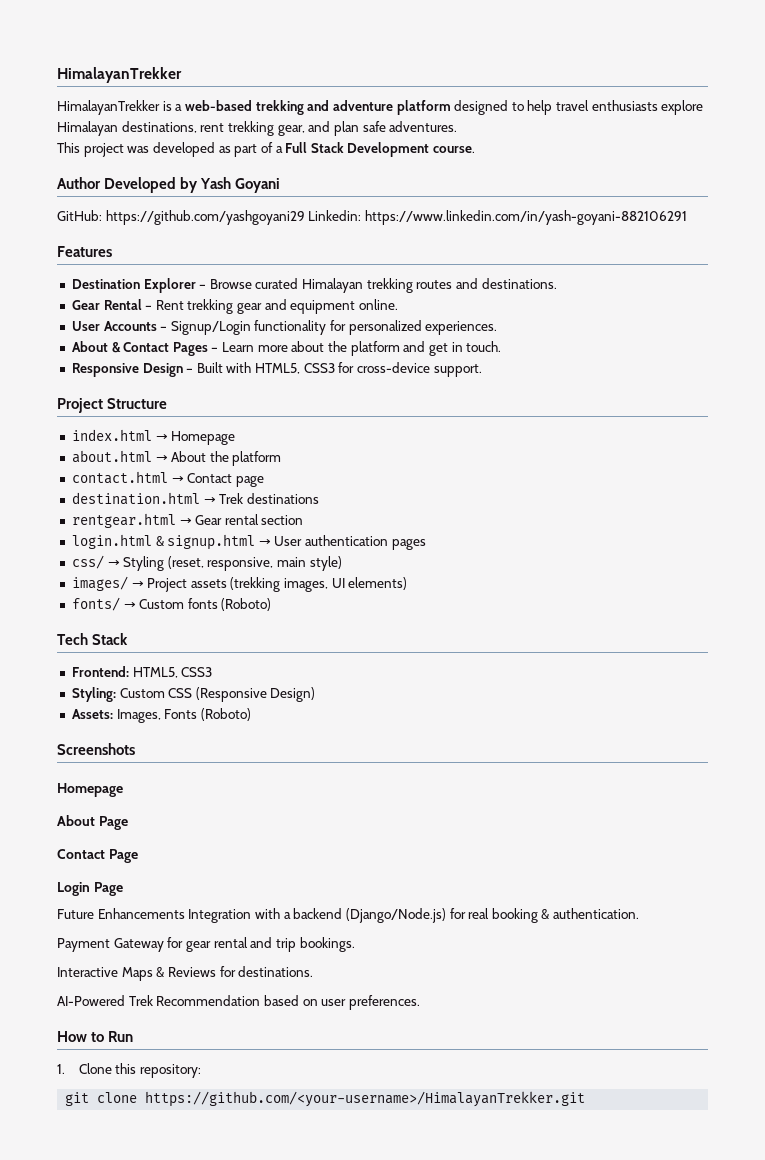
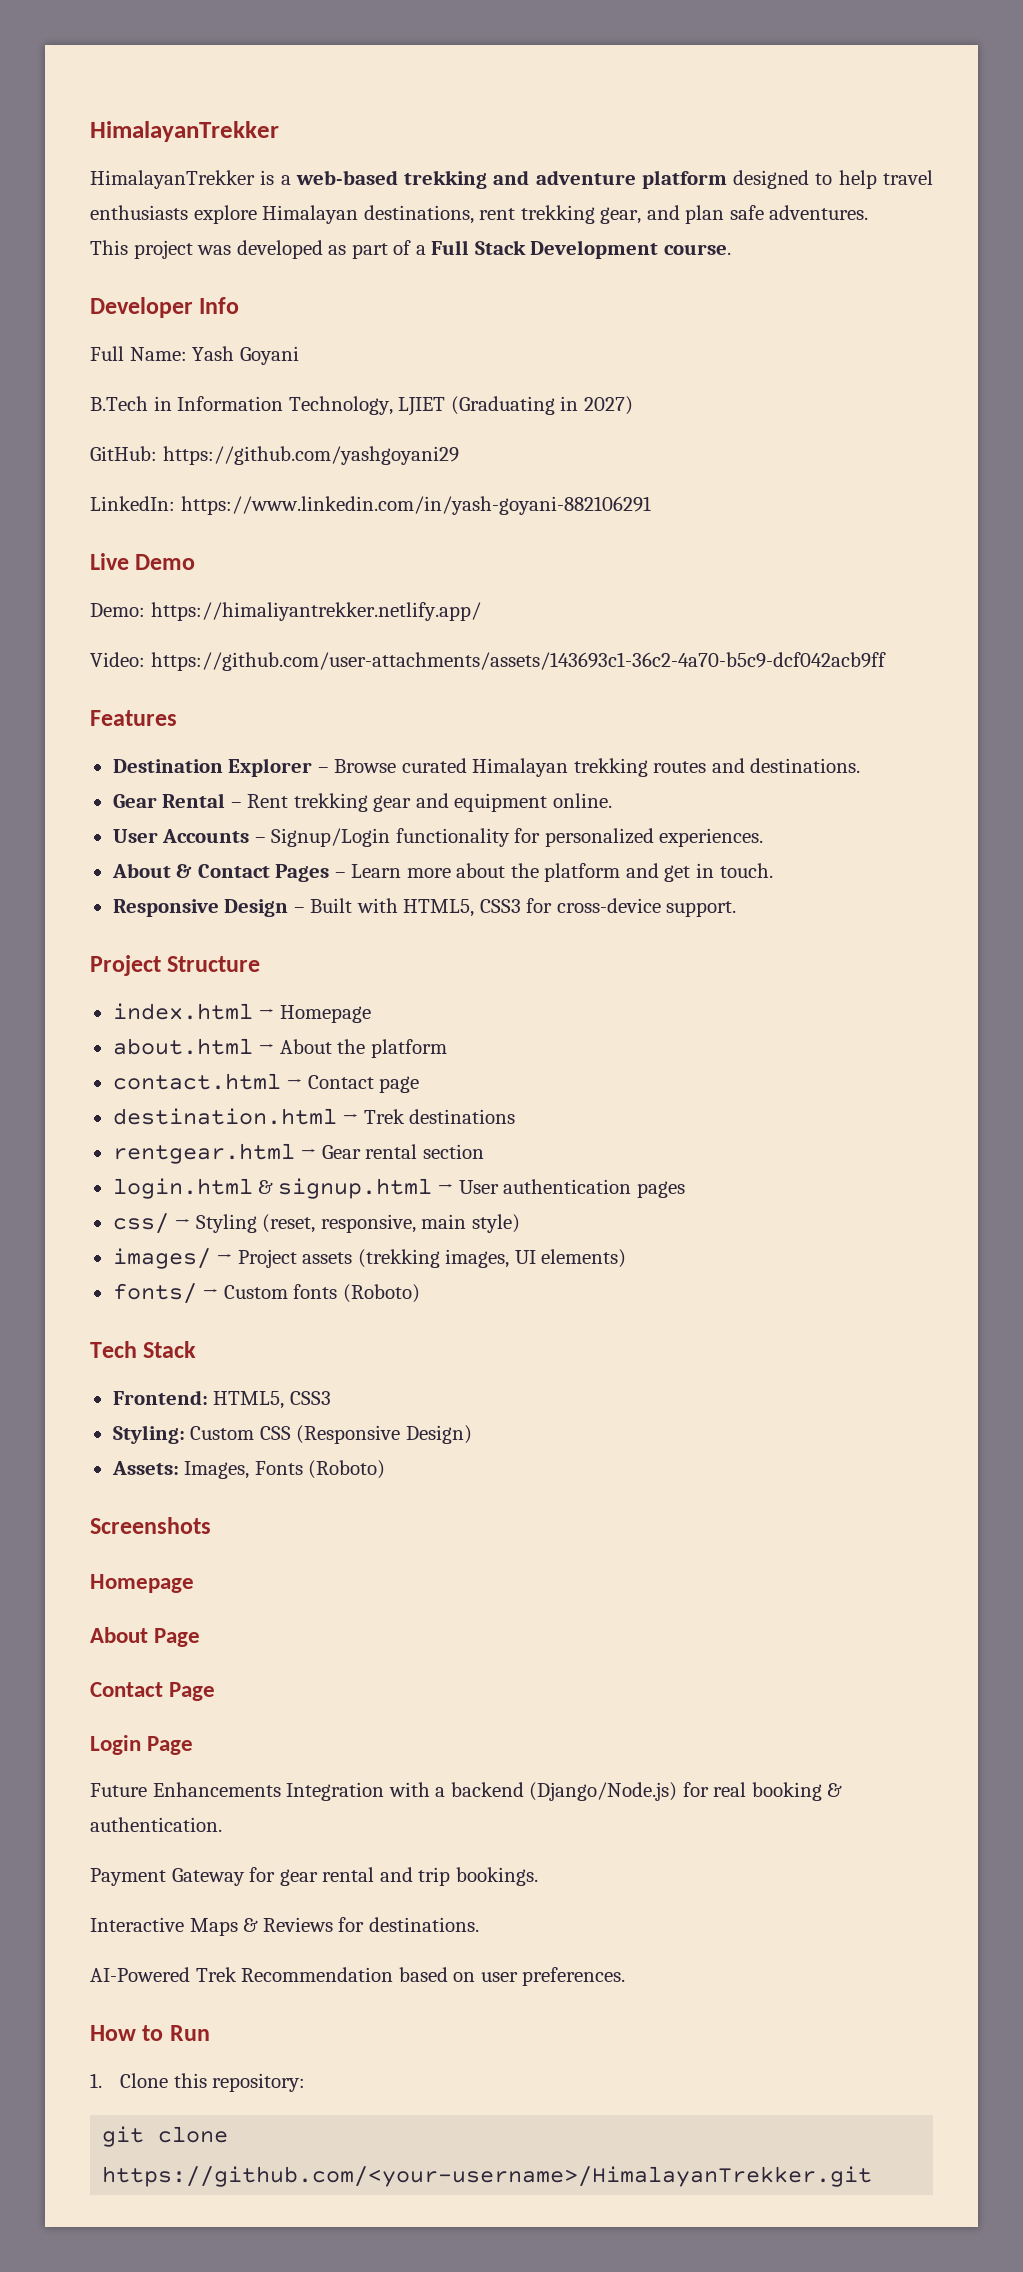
[57,177,281,193] Author Developed by Yash Goyani -> [90,297,240,318] [90,346,299,365] [90,396,633,416] Developer Info // Full Name: Yash Goyani // B.Tech in Information Technology, LJIET (Graduating in 2027)
[308,210,362,221] Linkedin: -> [90,496,175,511] // LinkedIn:
(687, 217) none -> [90,553,196,570] [90,602,481,621] [90,652,886,671] // Live Demo // Demo: https://himaliyantrekker.netlify.app/ // Video: https://github.com/user-attachments/assets/143693c1-36c2-4a70-b5c9-dcf042acb9ff

